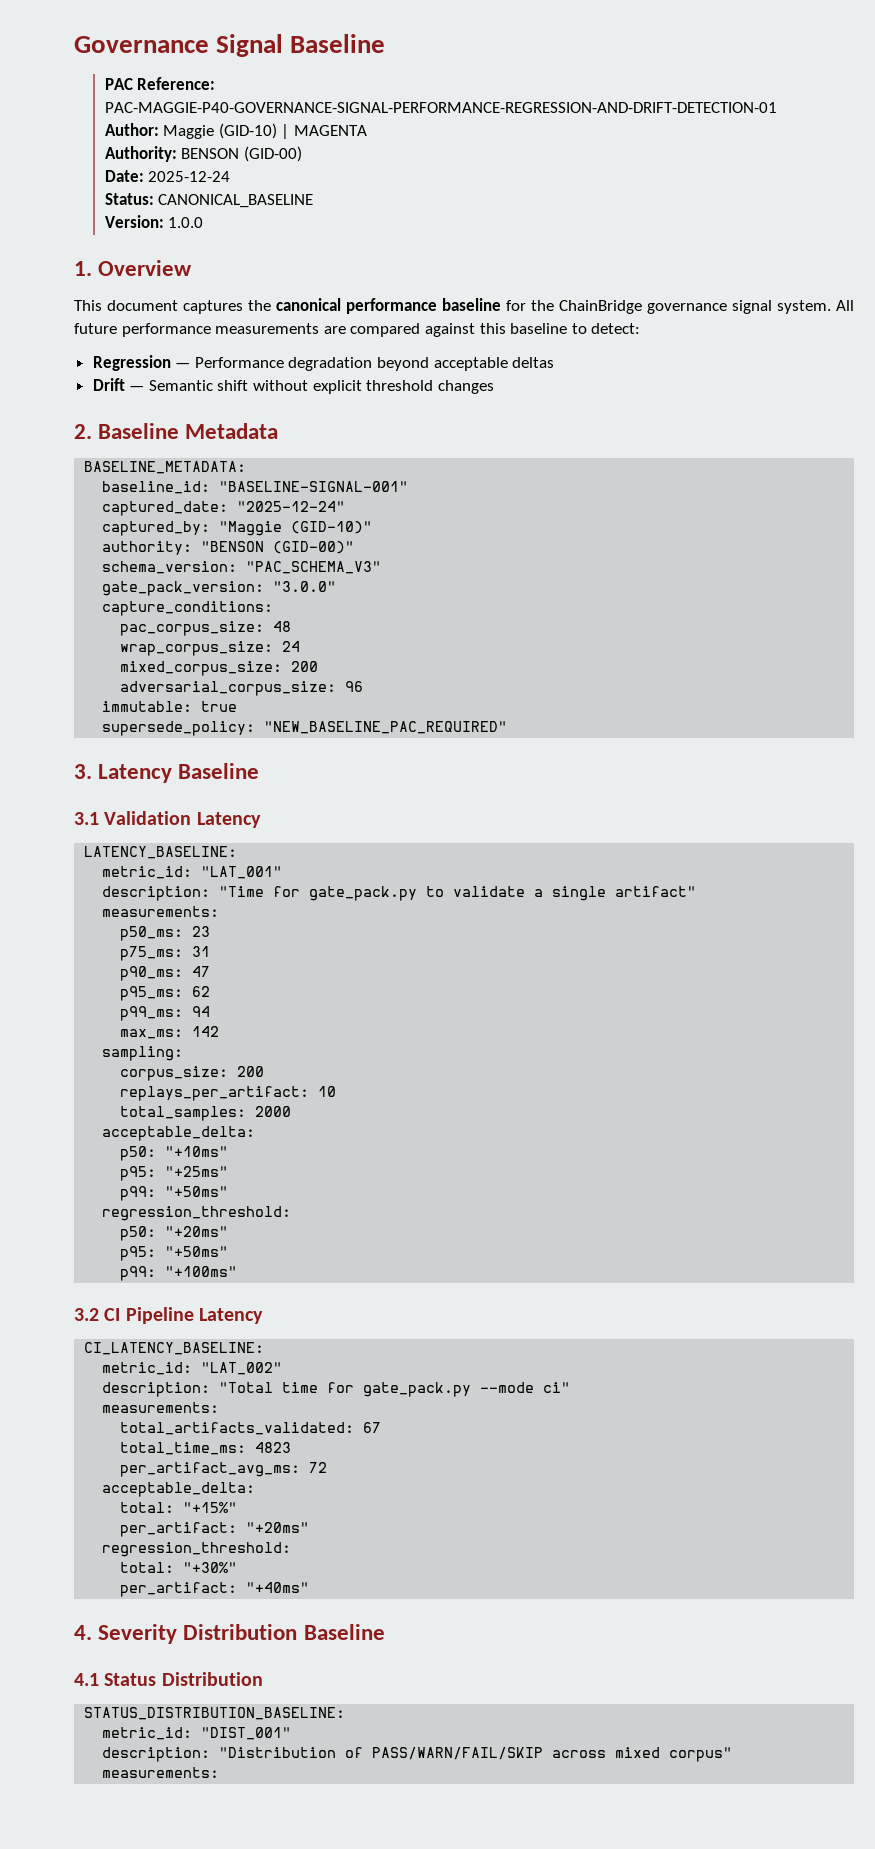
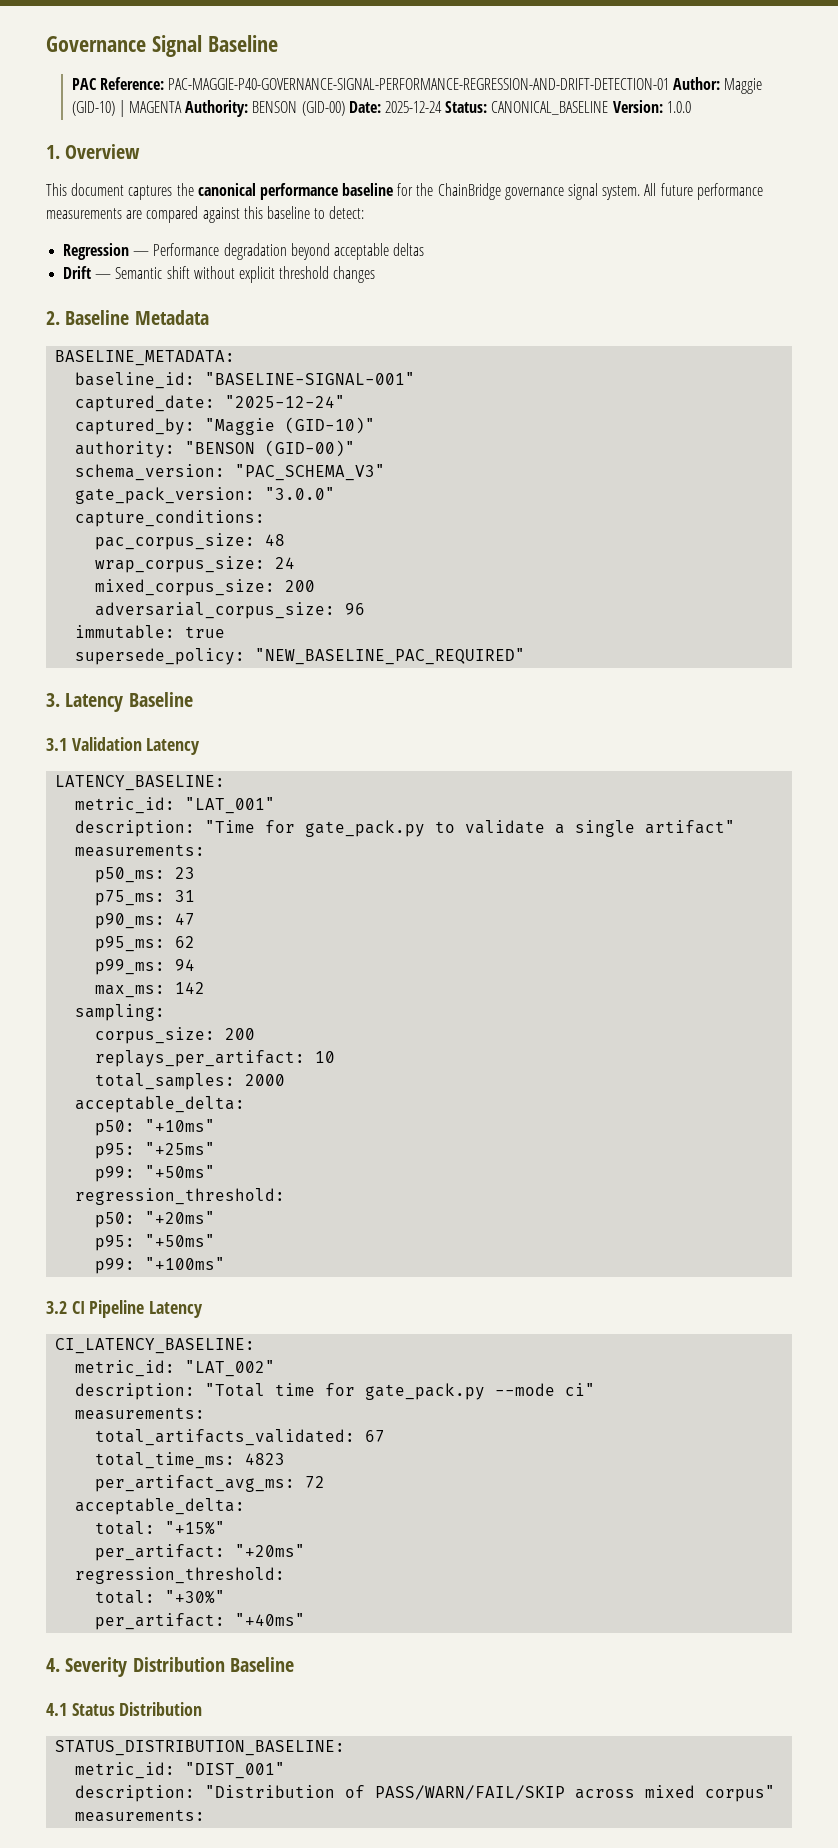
(777, 107) // -> (670, 84) none
(367, 130) // -> (183, 107) none
(302, 154) // -> (345, 108) none
(231, 176) // -> (442, 107) none
(314, 201) // -> (609, 108) none

